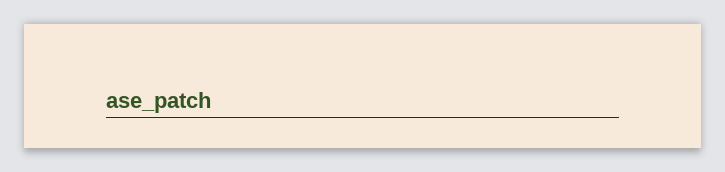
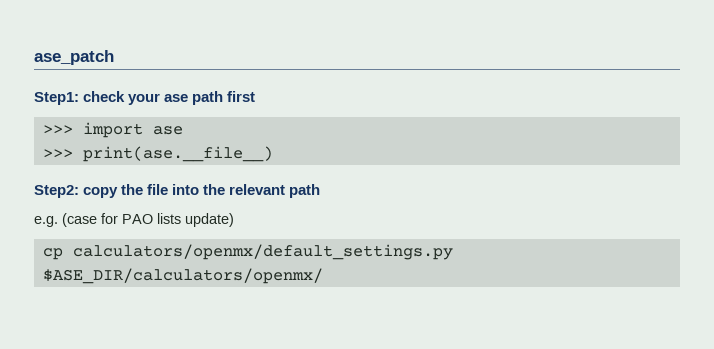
(211, 102) none -> [34,91,256,105] [42,122,183,138] [42,146,273,162] [34,184,321,198] [34,213,234,227] [42,244,453,260] [42,268,323,284] // Step1: check your ase path first // >>> import ase // >>> print(ase.__file__) // Step2: copy the file into the relevant path // e.g. (case for PAO lists update) // cp calculators/openmx/default_settings.py $ASE_DIR/calculators/openmx/

